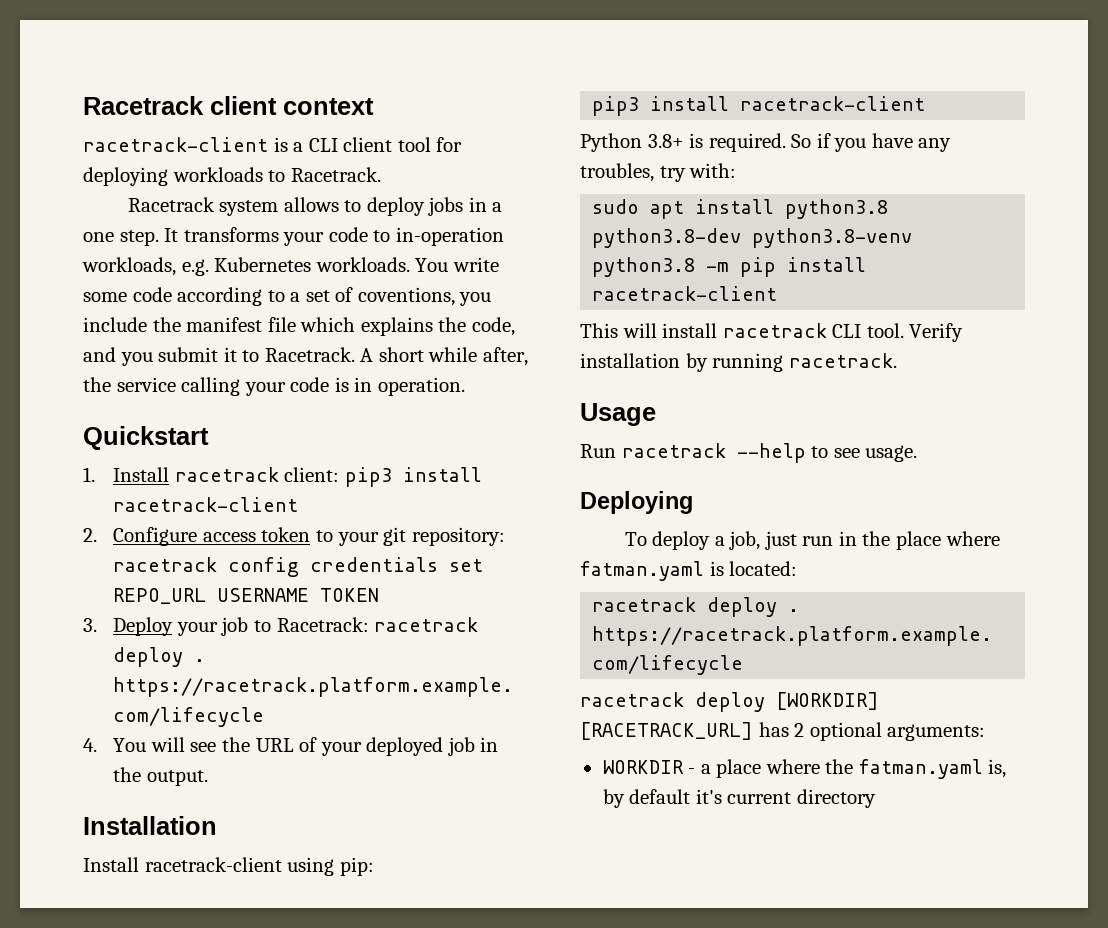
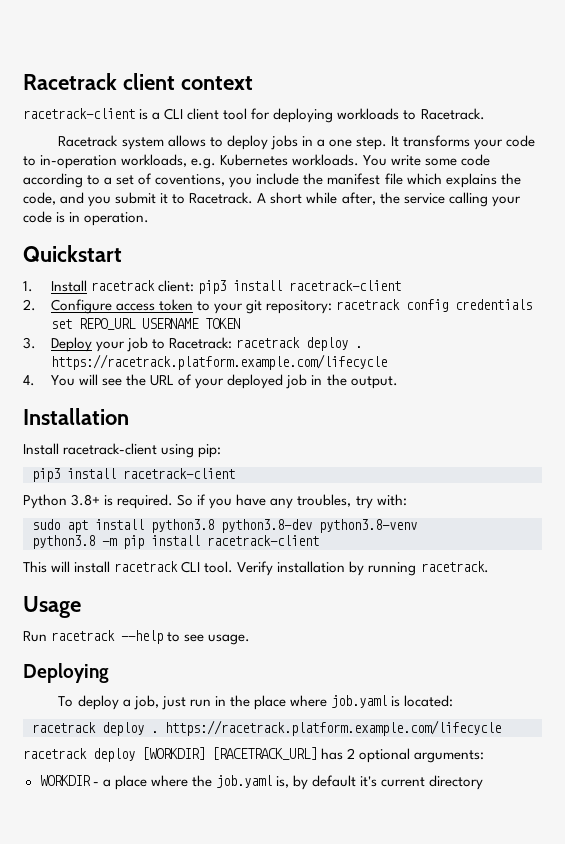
[580,561,704,581] fatman.yaml -> [330,695,387,708] job.yaml
[858,759,983,779] fatman.yaml -> [215,775,272,788] job.yaml

